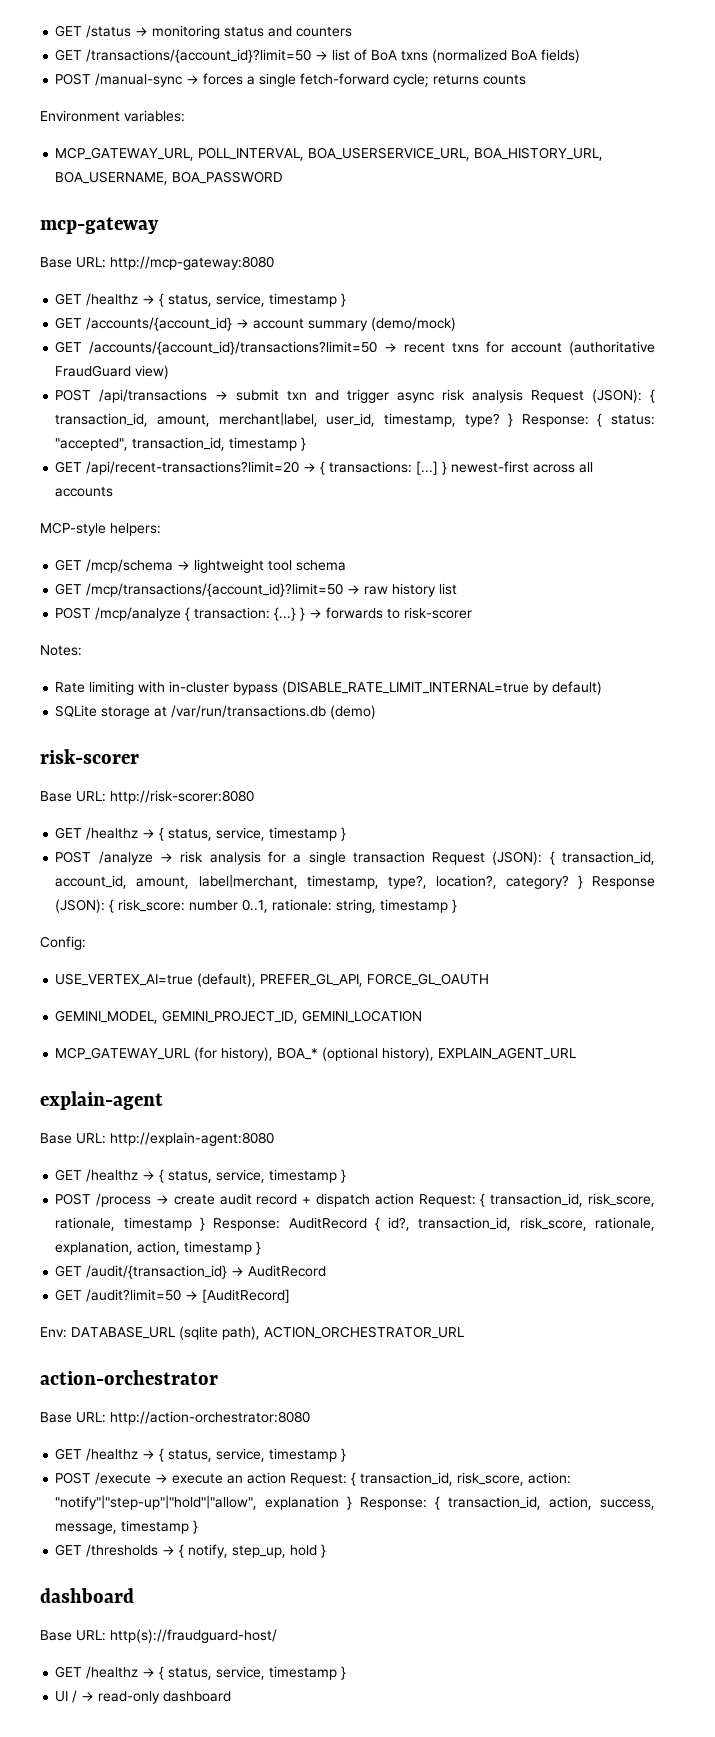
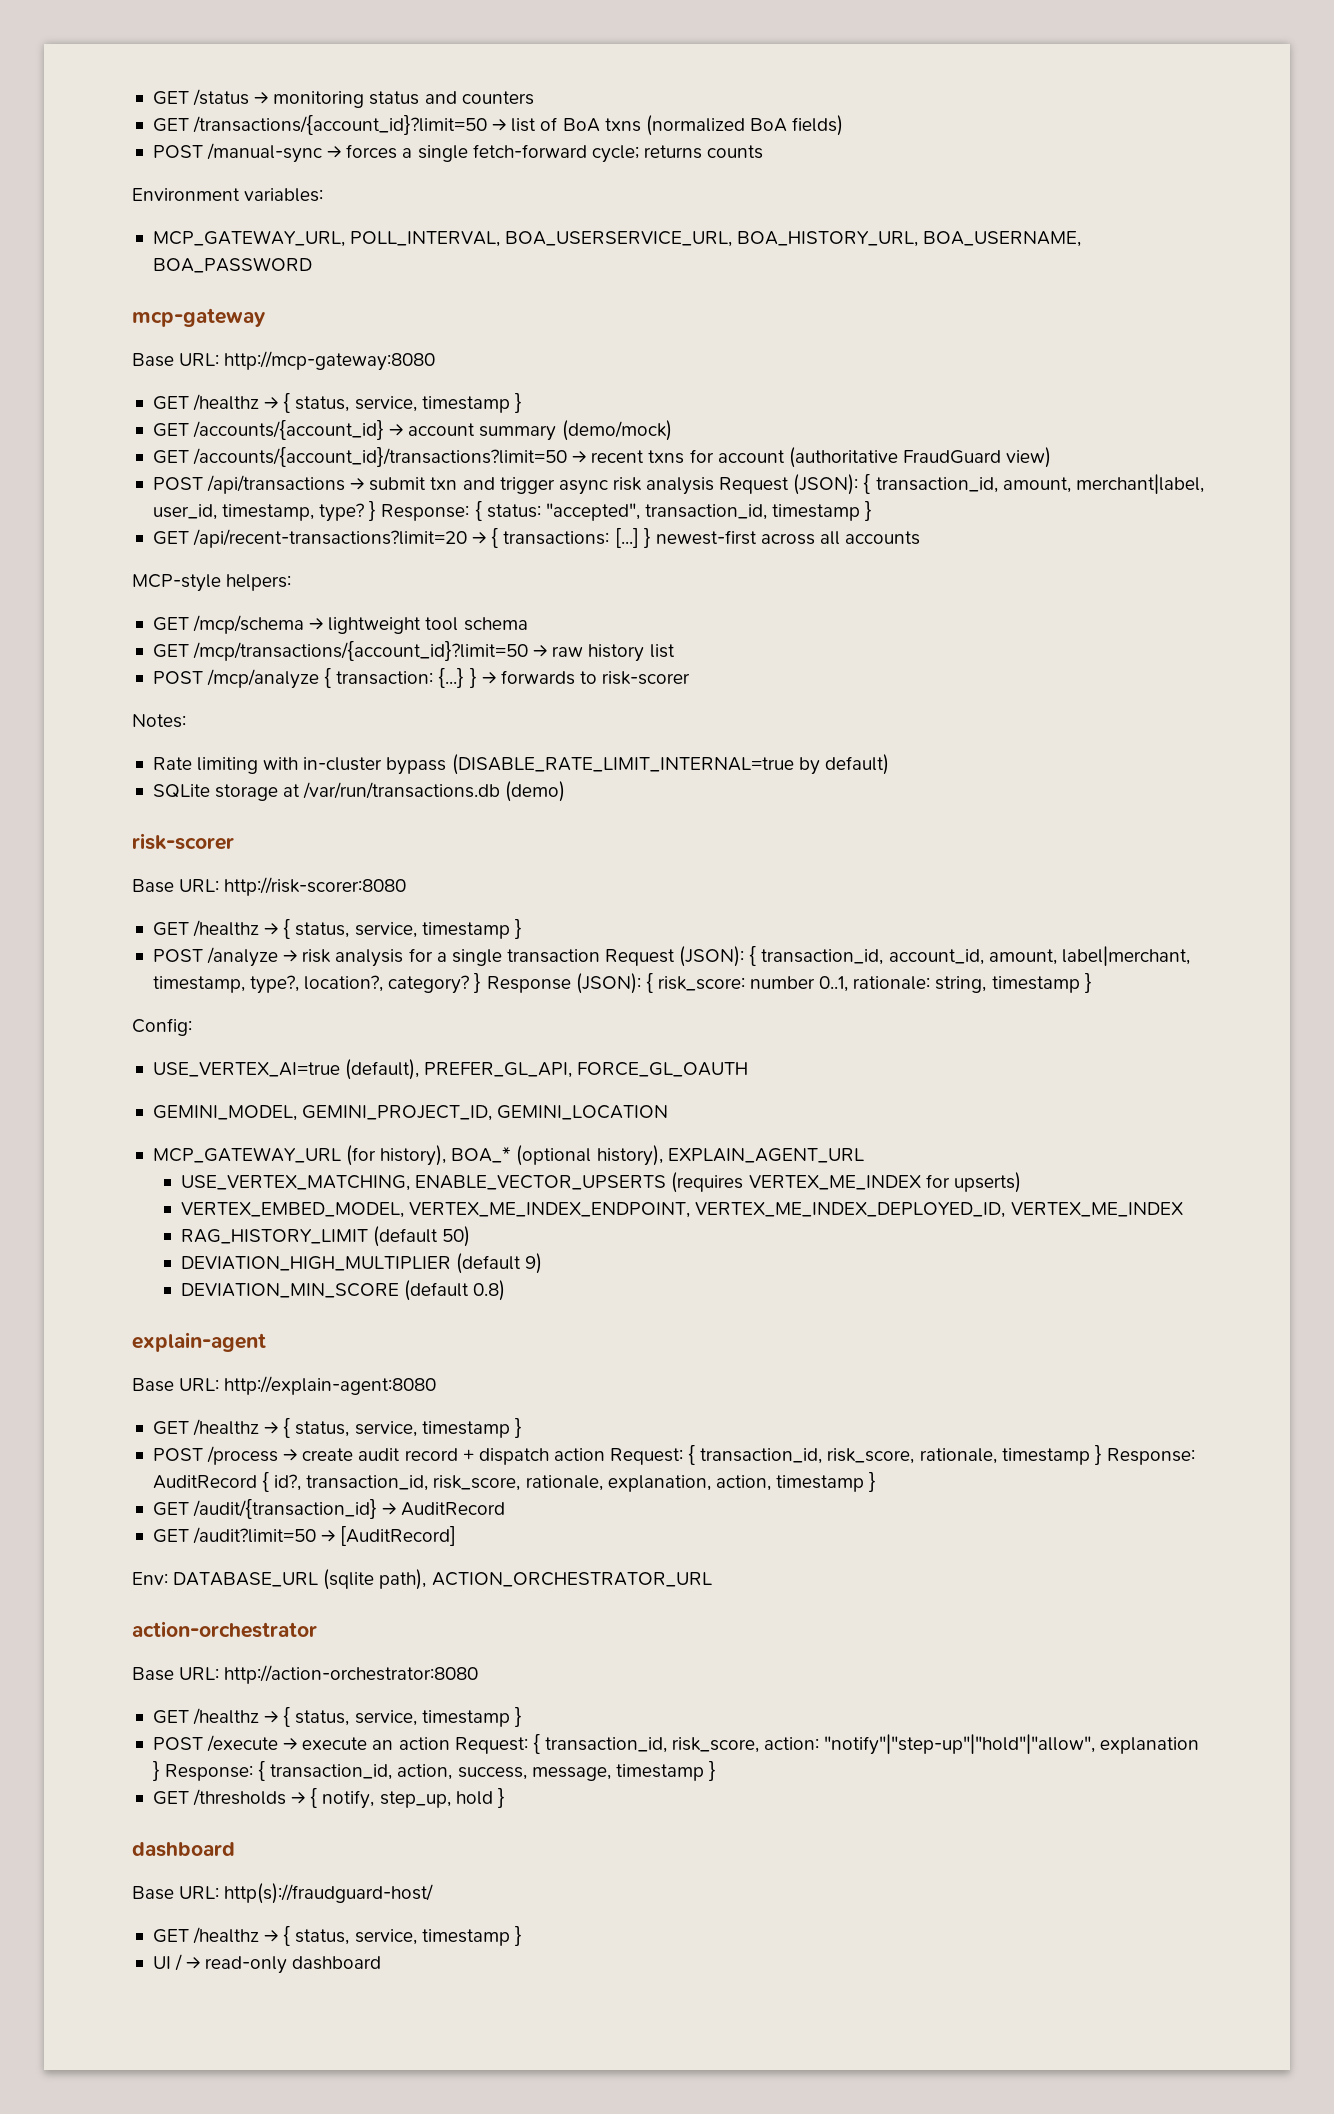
(577, 1053) none -> [181,1172,1021,1193] [181,1202,1183,1218] [181,1226,471,1247] [181,1253,543,1274] [181,1280,506,1301] // USE_VERTEX_MATCHING, ENABLE_VECTOR_UPSERTS (requires VERTEX_ME_INDEX for upserts) // VERTEX_EMBED_MODEL, VERTEX_ME_INDEX_ENDPOINT, VERTEX_ME_INDEX_DEPLOYED_ID, VERTEX_ME_INDEX // RAG_HISTORY_LIMIT (default 50) // DEVIATION_HIGH_MULTIPLIER (default 9) // DEVIATION_MIN_SCORE (default 0.8)

